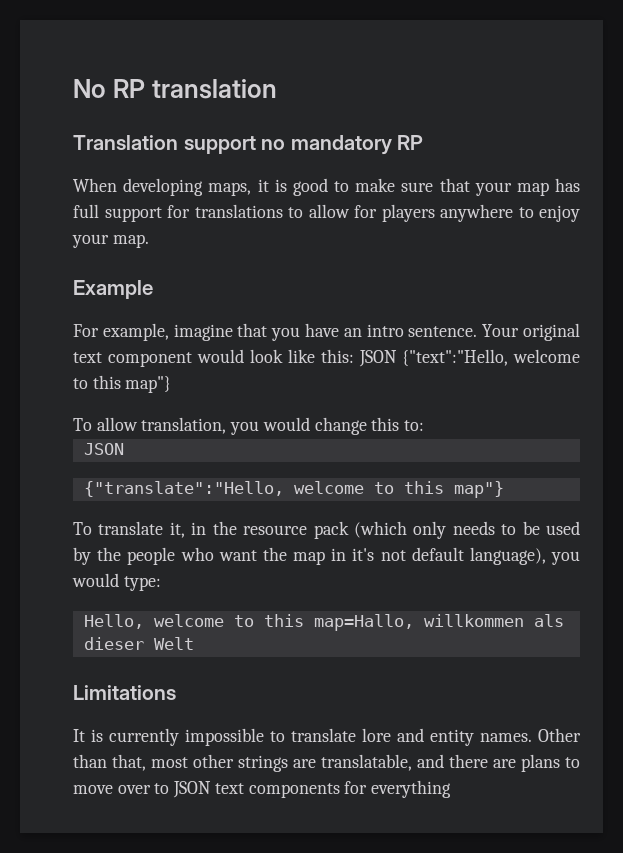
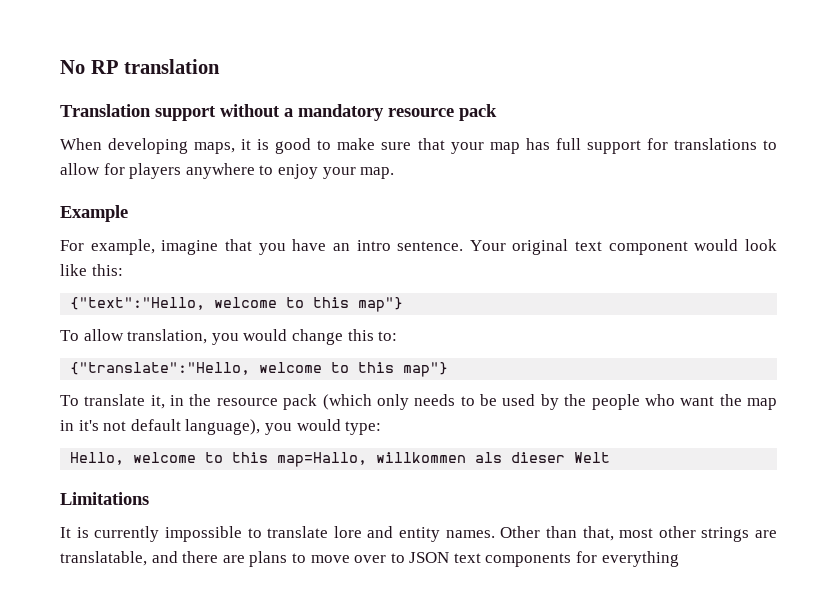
[261,135,424,155] no mandatory RP -> [220,104,497,121] without a mandatory resource pack
[359,350,397,367] JSON -> (123, 270) //
[83,443,124,455] // JSON -> (398, 336) none

